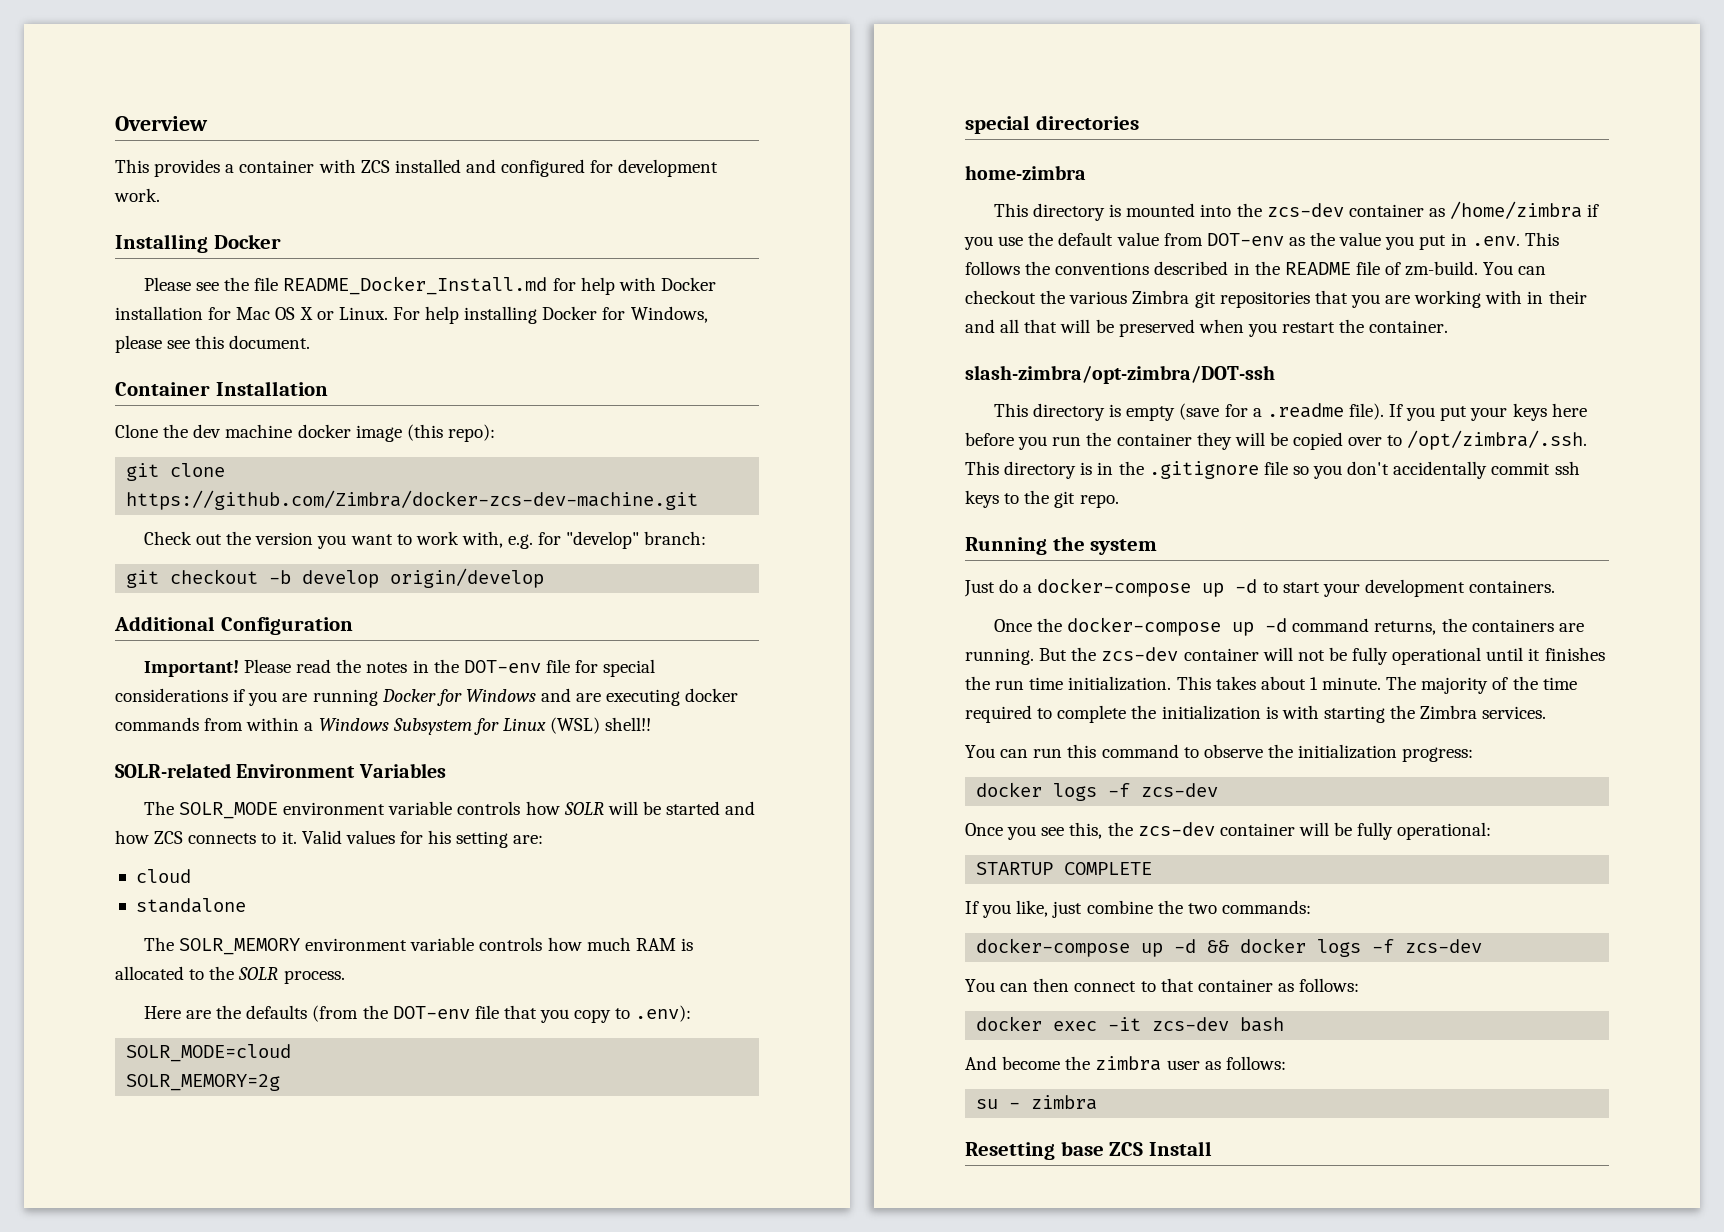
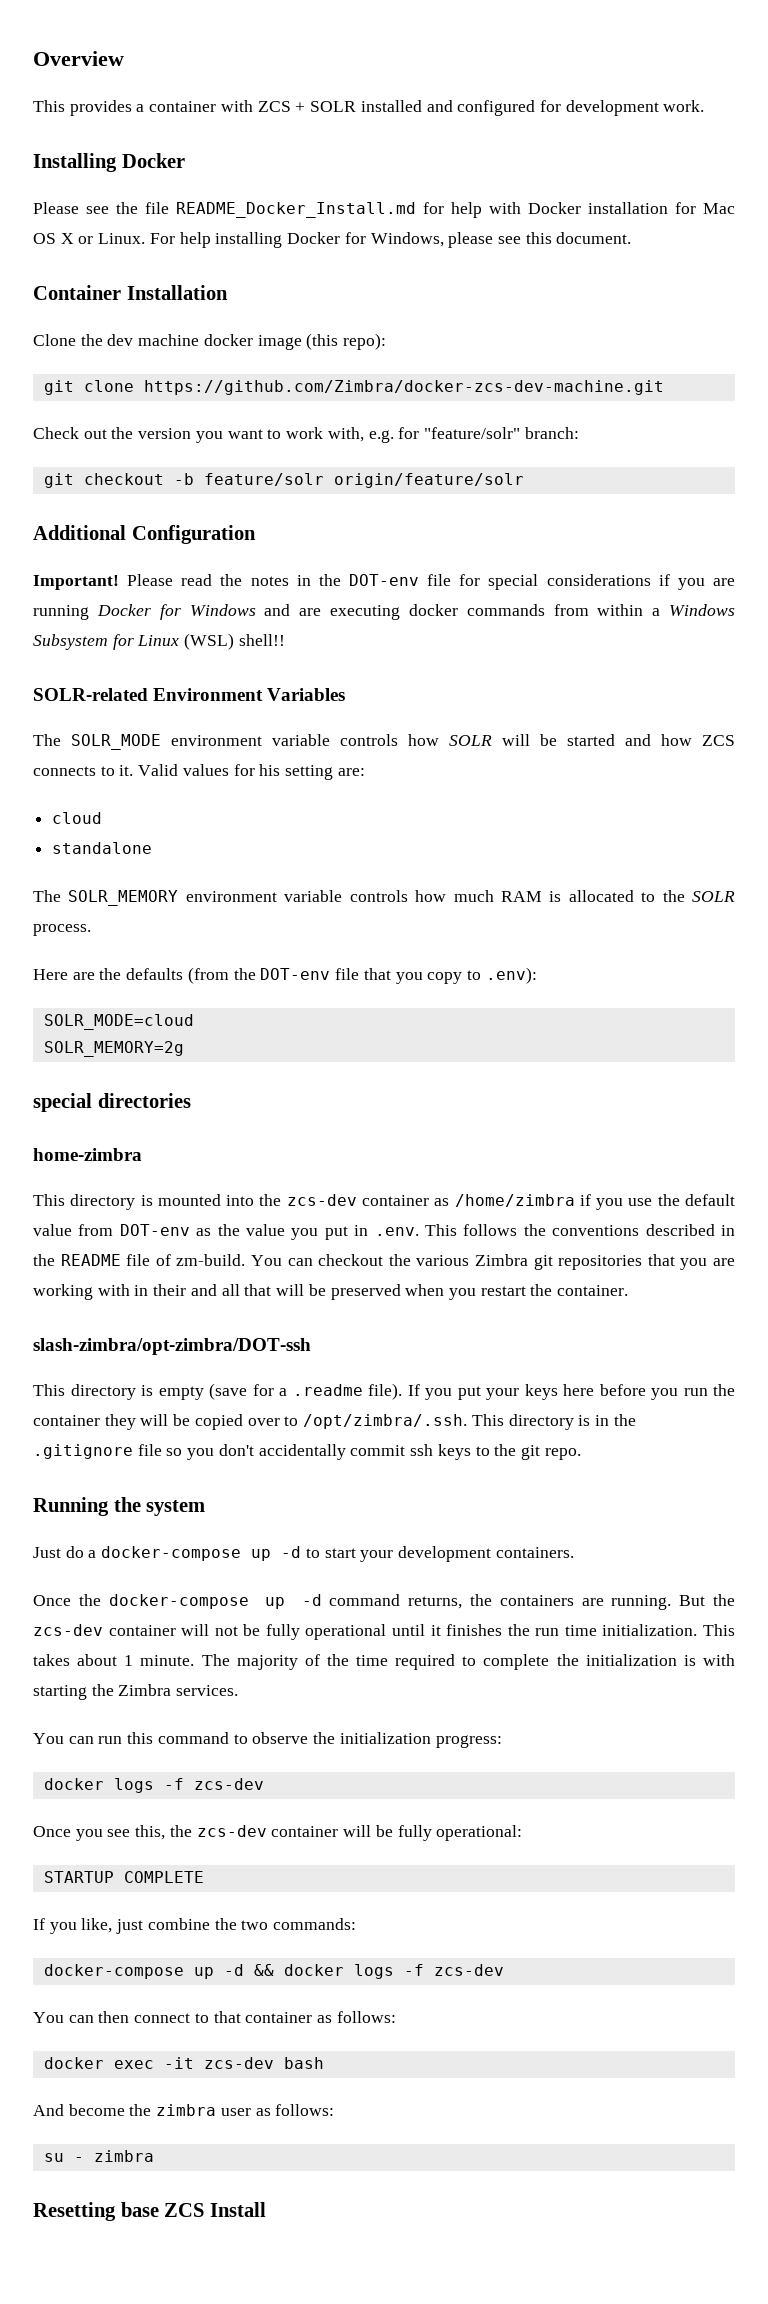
(390, 166) none -> [295,101,357,112] + SOLR
[566,531,640,549] "develop" -> [423,427,520,439] "feature/solr"
[302,568,545,588] develop origin/develop -> [203,473,524,488] feature/solr origin/feature/solr

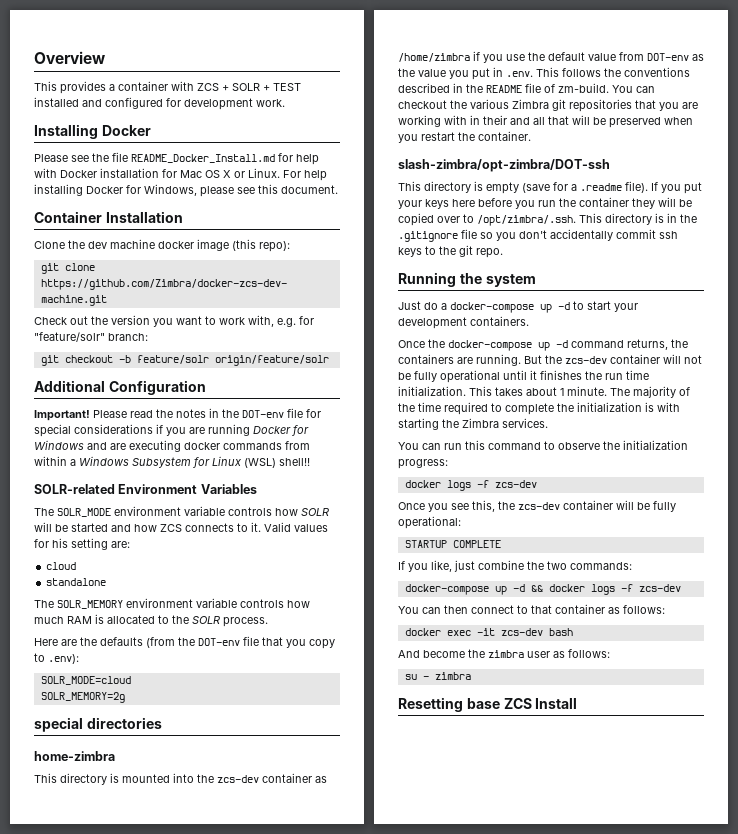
(357, 106) none -> [263,83,301,91] + TEST

